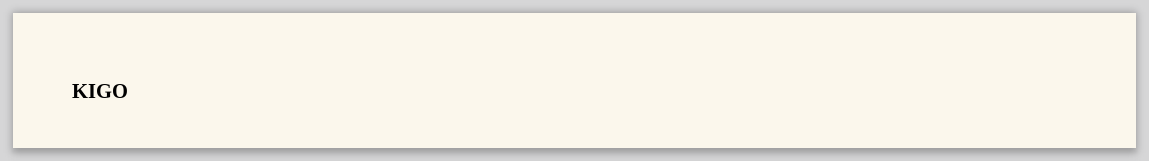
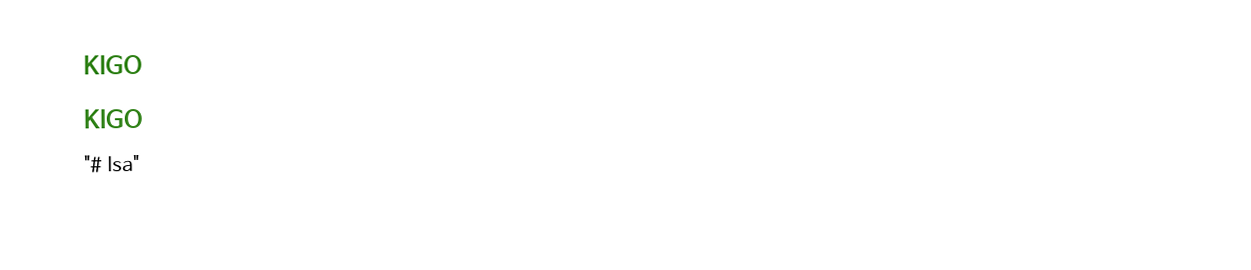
[72,84,128,98] KIGO -> [83,54,143,75] [83,108,143,129] [84,154,141,173] KIGO // KIGO // "# Isa"

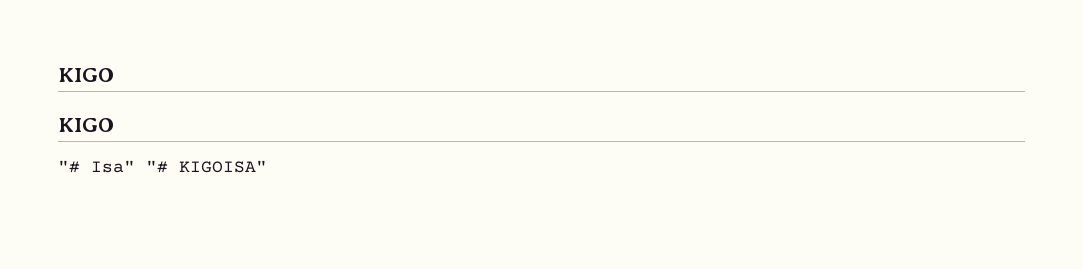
(141, 163) none -> [146,160,267,173] "# KIGOISA"

